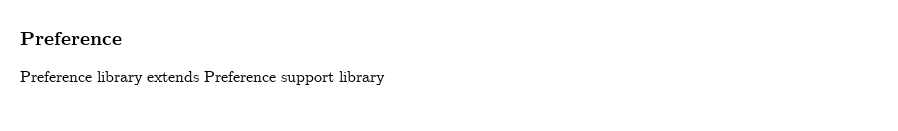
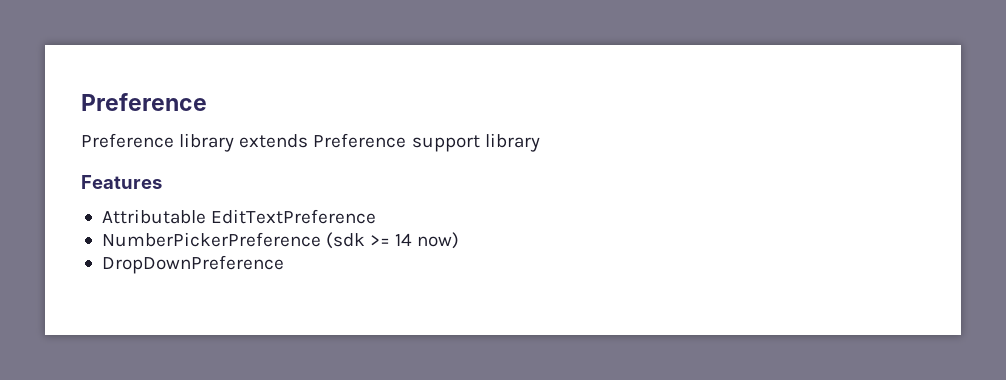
(385, 78) none -> [81,175,162,189] [101,209,377,224] [101,232,460,249] [101,255,284,274] // Features // Attributable EditTextPreference // NumberPickerPreference (sdk >= 14 now) // DropDownPreference

